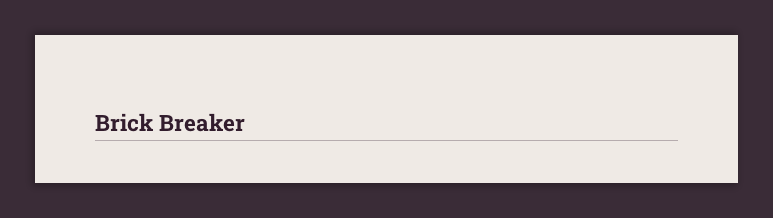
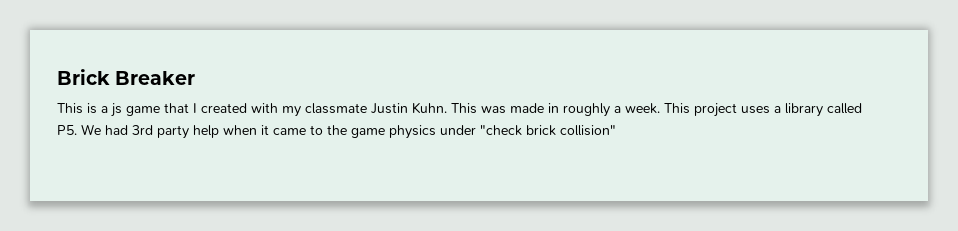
(246, 122) none -> [57,102,862,117] [57,124,616,139] // This is a js game that I created with my classmate Justin Kuhn. This was made in roughly a week. This project uses a library called P5. We had 3rd party help when it came to the game physics under "check brick collision"

